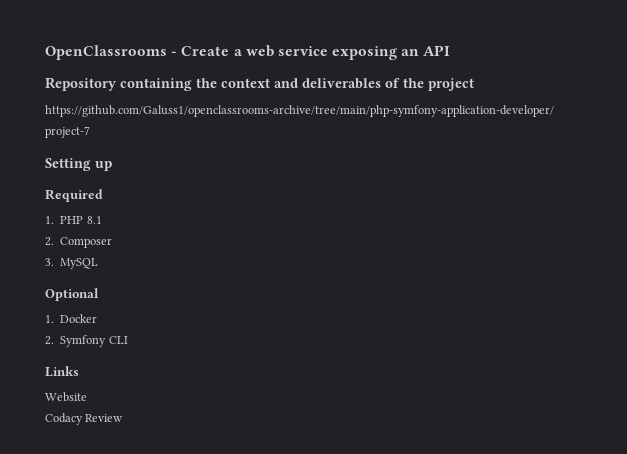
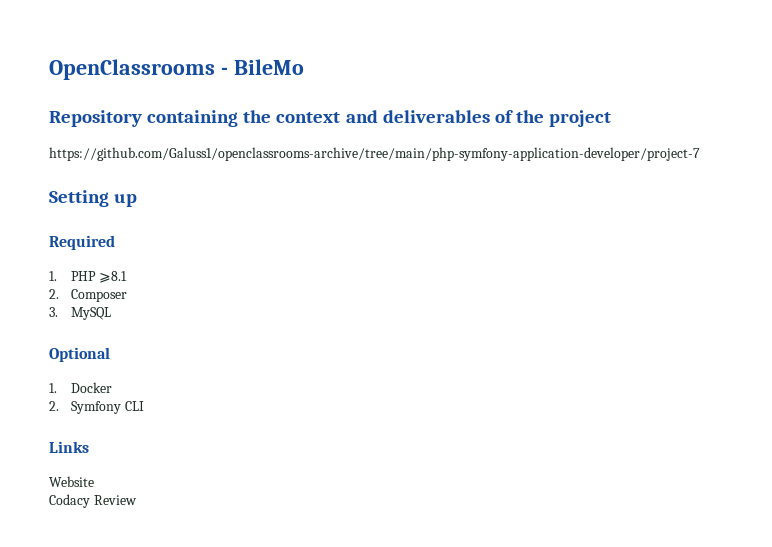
[181,45,451,60] Create a web service exposing an API -> [233,59,304,75] BileMo
[86,216,102,224] 8.1 -> [98,271,127,283] ⩾8.1

